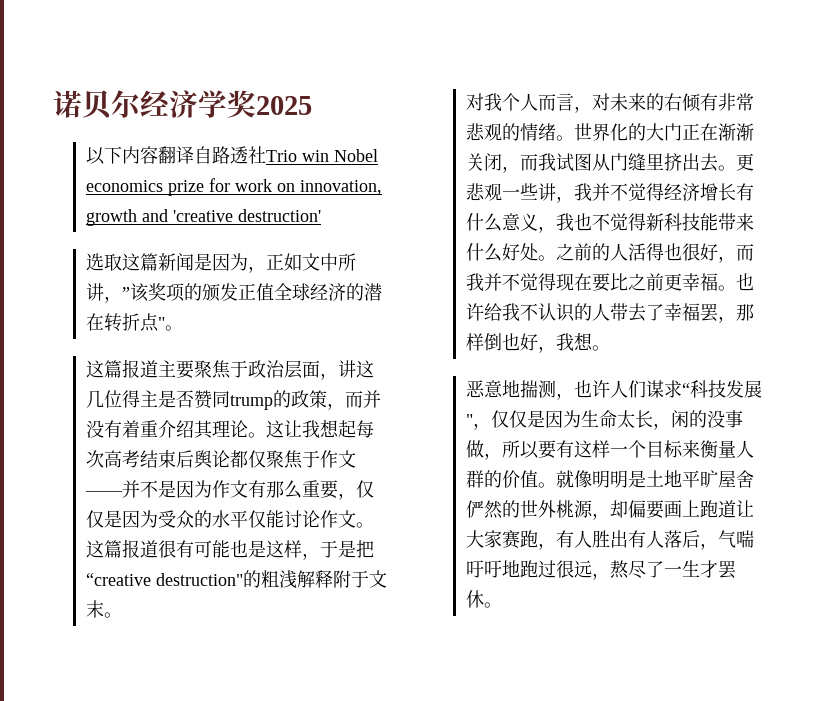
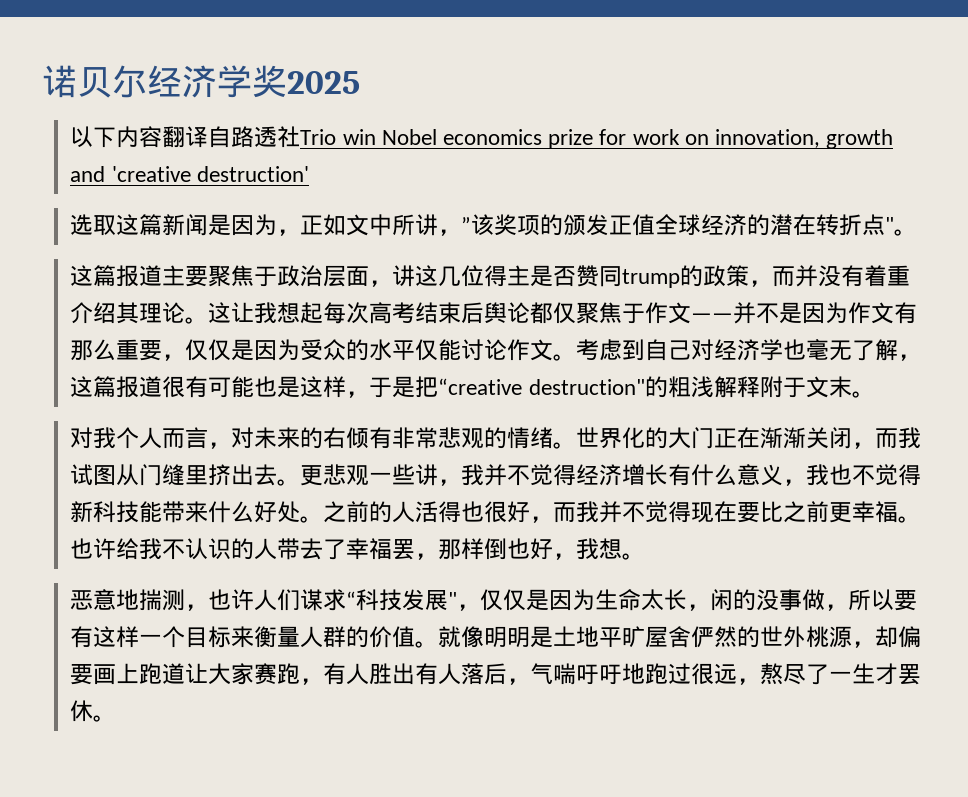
(374, 525) none -> [576,339,922,361] 考虑到自己对经济学也毫无了解，

